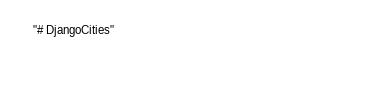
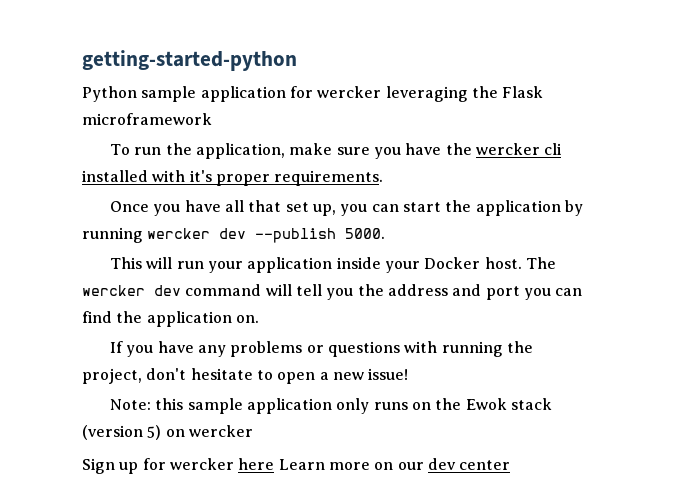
[33,25,115,37] "# DjangoCities" -> [82,50,297,71] [82,86,544,102] [82,113,212,125] [110,143,563,159] [82,170,384,186] [110,200,583,216] [82,227,386,243] [110,257,556,273] [82,284,583,300] [82,311,259,327] [110,341,533,357] [82,368,409,384] [110,398,552,414] [82,425,253,440] [82,458,511,474] getting-started-python // Python sample application for wercker leveraging the Flask microframework // To run the application, make sure you have the wercker cli installed with it's proper requirements. // Once you have all that set up, you can start the application by running wercker dev --publish 5000. // This will run your application inside your Docker host. The wercker dev command will tell you the address and port you can find the application on. // If you have any problems or questions with running the project, don't hesitate to open a new issue! // Note: this sample application only runs on the Ewok stack (version 5) on wercker // Sign up for wercker here Learn more on our dev center

